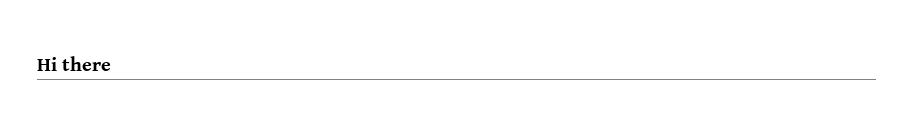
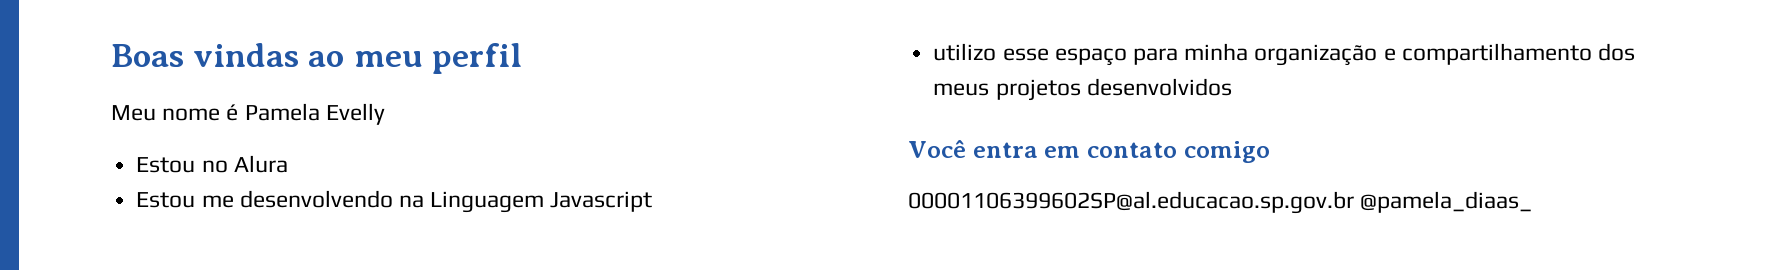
[37,56,112,71] Hi there -> [111,43,522,74] [111,103,385,125] [136,155,288,173] [136,190,653,213] [933,43,1635,66] [933,78,1232,101] [908,140,1270,163] [908,191,1533,214] Boas vindas ao meu perfil // Meu nome é Pamela Evelly // Estou no Alura // Estou me desenvolvendo na Linguagem Javascript // utilizo esse espaço para minha organização e compartilhamento dos meus projetos desenvolvidos // Você entra em contato comigo // 00001106399602SP@al.educacao.sp.gov.br @pamela_diaas_

